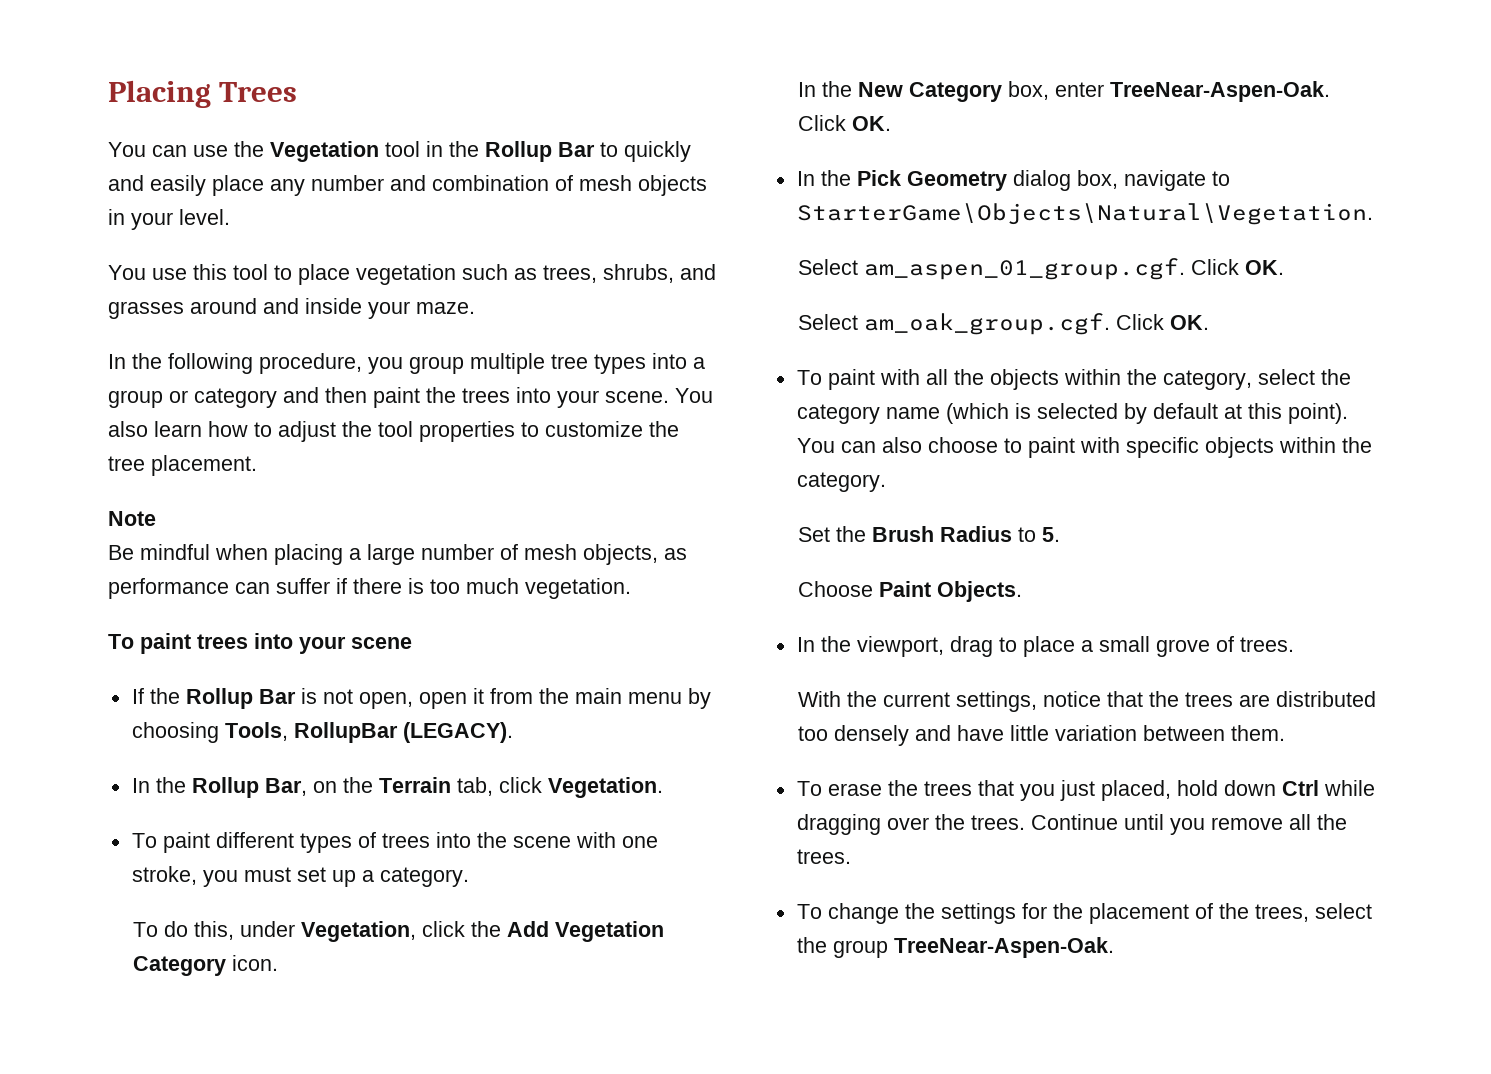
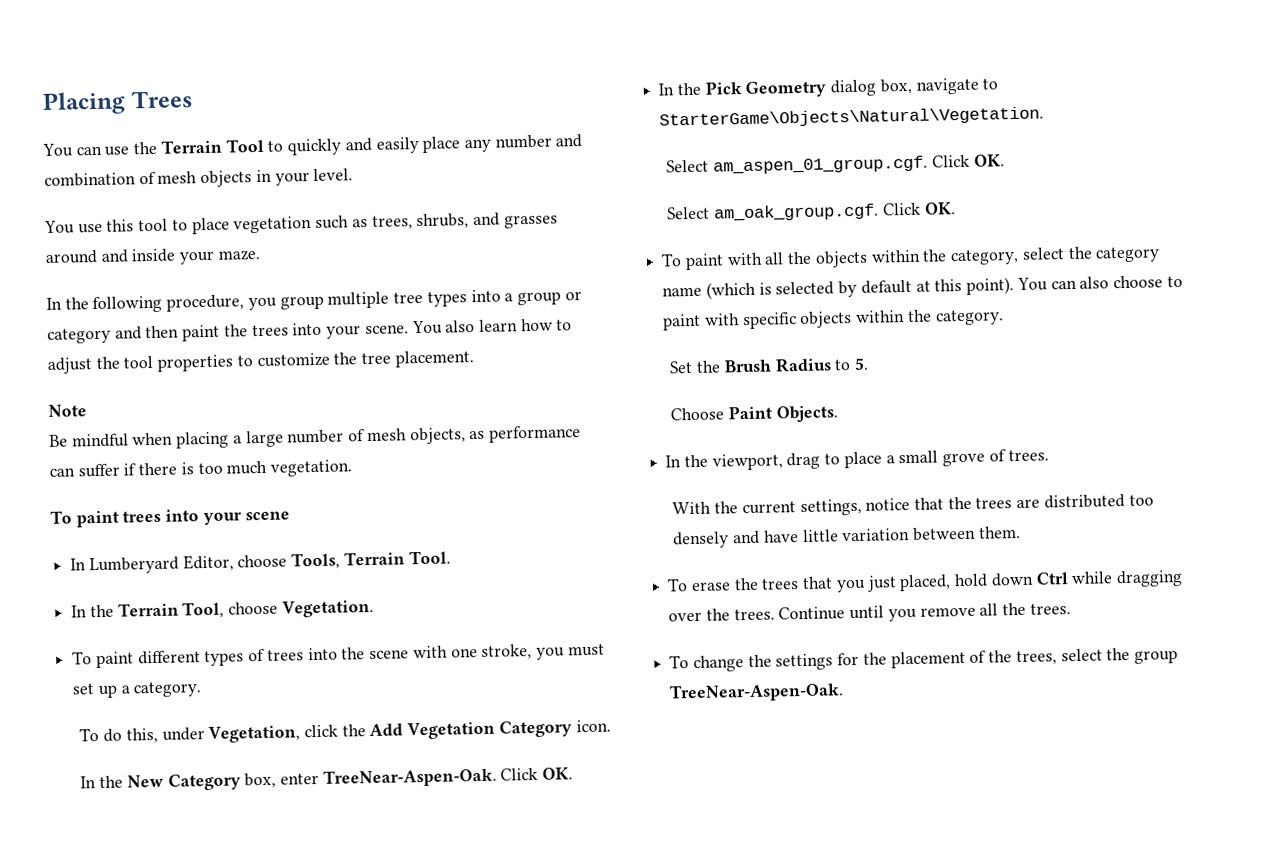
[270,141,595,162] Vegetation tool in the Rollup Bar -> [160,138,264,154] Terrain Tool
[131,688,711,709] [131,722,513,743] [131,777,542,798] If the Rollup Bar is not open, open it from the main menu by choosing Tools, RollupBar (LEGACY). // In the Rollup Bar, on the Terrain tab, click -> [70,550,451,575] [71,601,279,619] In Lumberyard Editor, choose Tools, Terrain Tool. // In the Terrain Tool, choose

